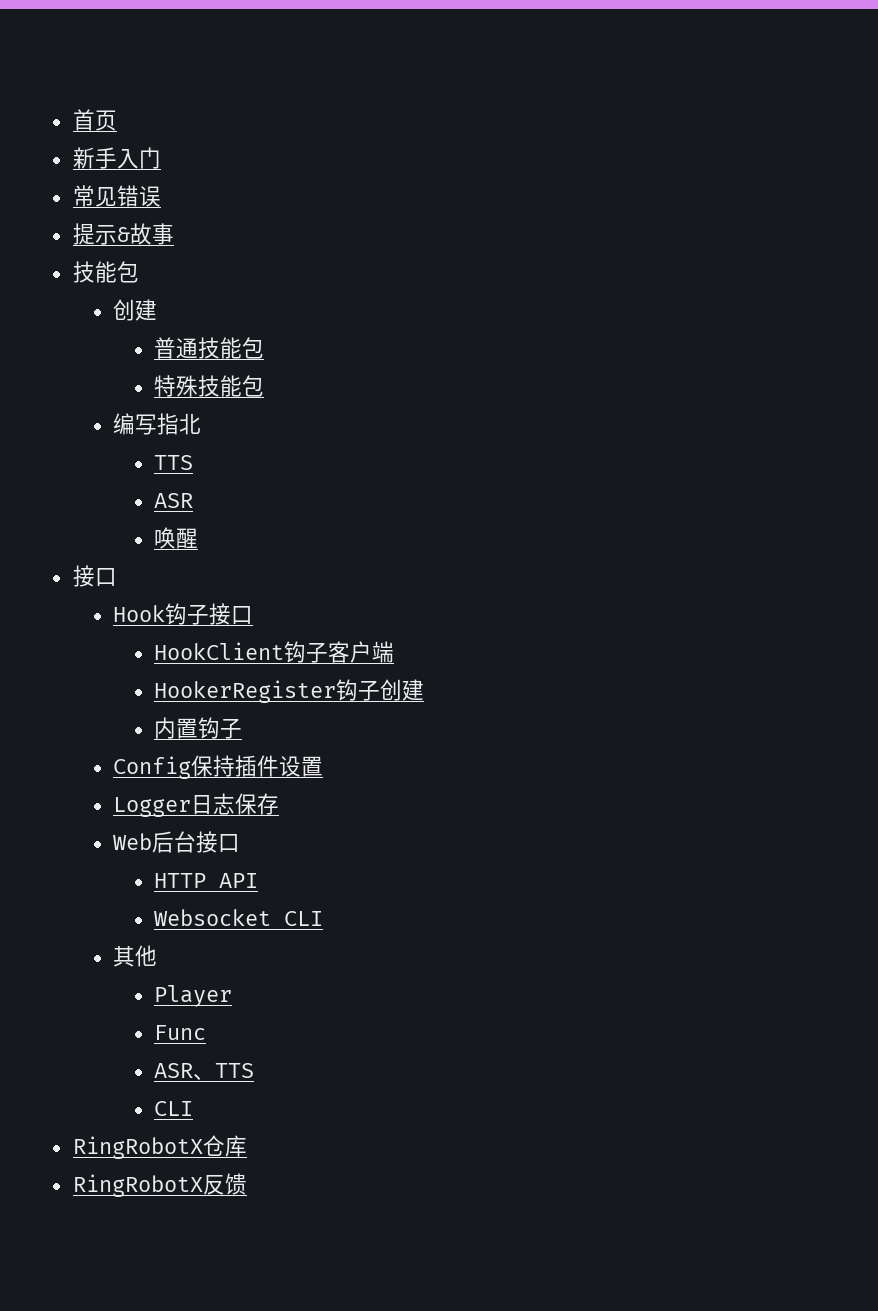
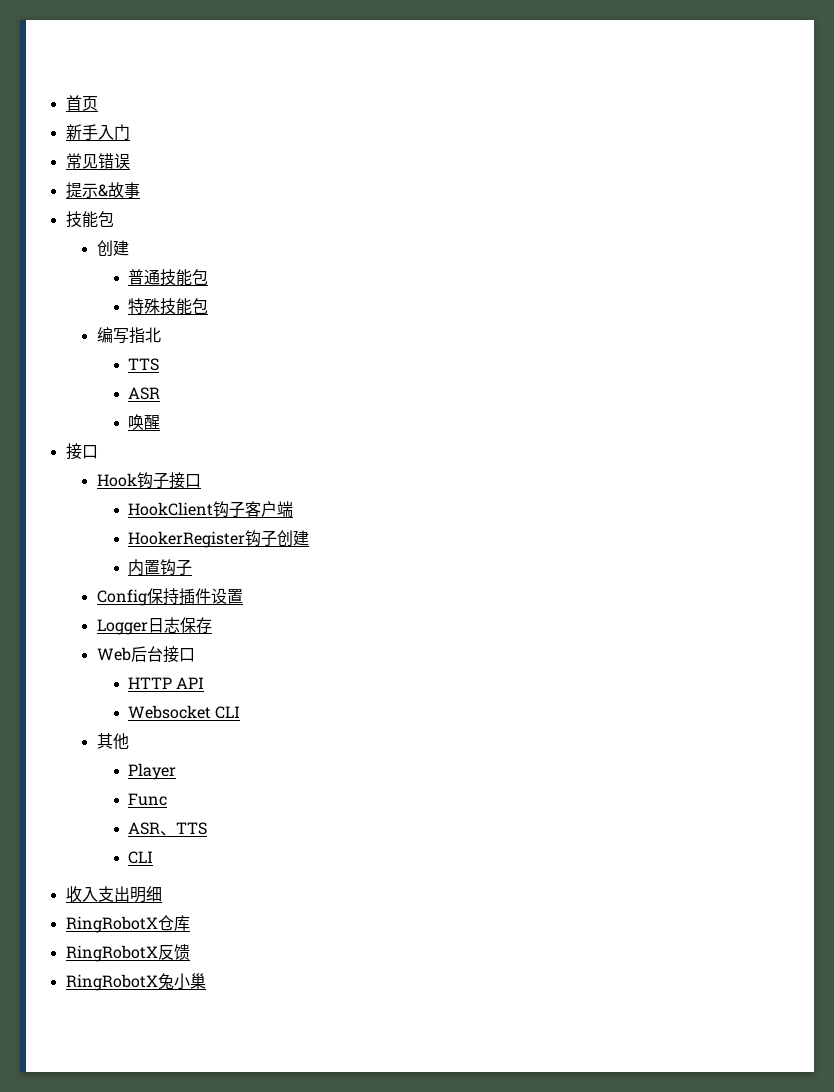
(193, 1108) none -> [65,886,162,903] // 收入支出明细
(247, 1184) none -> [65,973,206,991] // RingRobotX兔小巢

